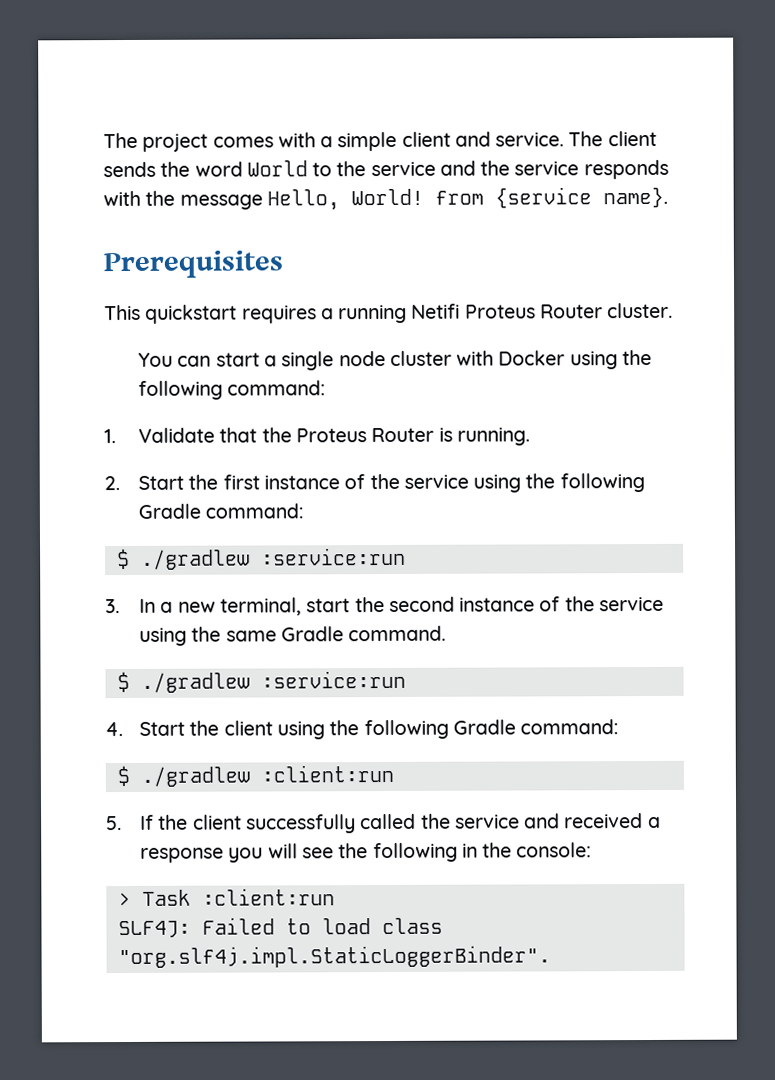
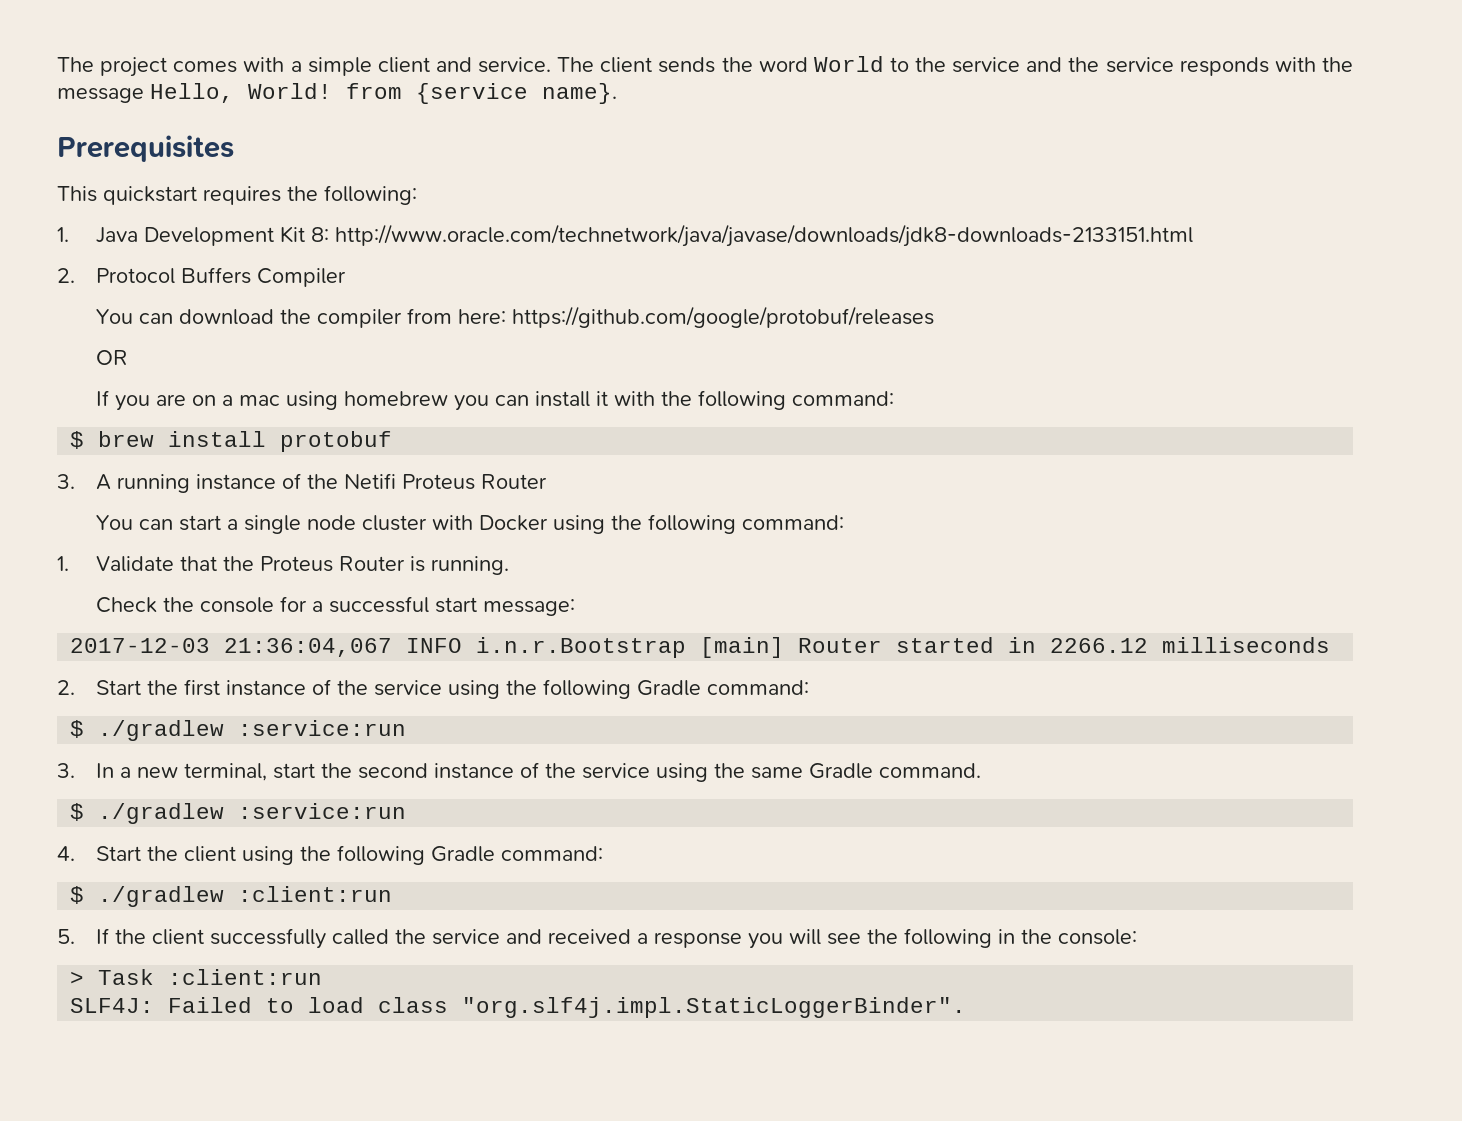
[320,304,408,324] a running -> [287,185,417,205] [57,224,1194,247] [57,267,347,287] [96,306,935,328] [96,350,129,365] [96,390,895,411] [70,431,393,452] [57,473,339,493] the following: // 1. Java Development Kit 8: http://www.oracle.com/technetwork/java/javase/downloads/jdk8-downloads-2133151.html // 2. Protocol Buffers Compiler // You can download the compiler from here: https://github.com/google/protobuf/releases // OR // If you are on a mac using homebrew you can install it with the following command: // $ brew install protobuf // 3. A running instance of the
[607,302,674,319] cluster. -> (548, 481) none
(530, 436) none -> [96,596,576,616] [70,637,1331,658] // Check the console for a successful start message: // 2017-12-03 21:36:04,067 INFO i.n.r.Bootstrap [main] Router started in 2266.12 milliseconds

